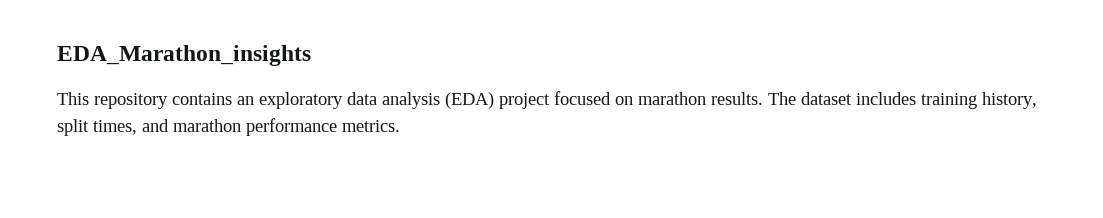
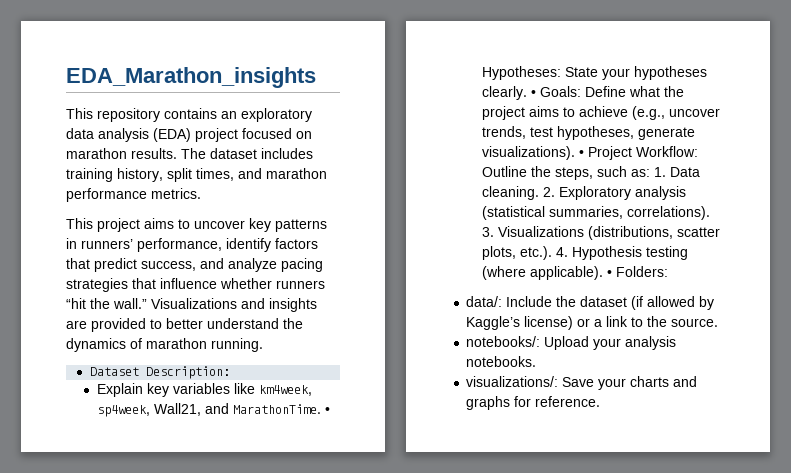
(400, 126) none -> [66,218,327,232] [66,238,318,252] [66,258,323,272] [66,278,325,292] [66,298,317,312] [66,318,303,332] [66,338,263,352] [89,366,230,379] [96,383,312,397] [96,403,330,417] [481,66,707,80] [481,86,684,100] [481,106,720,120] [481,126,695,140] [481,146,698,160] [481,166,700,180] [481,186,686,200] [481,206,710,220] [481,226,720,240] [481,246,688,260] [481,266,668,280] [466,296,715,310] [466,316,719,330] [466,336,677,350] [466,356,537,367] [466,376,698,390] [466,396,601,410] // This project aims to uncover key patterns in runners’ performance, identify factors that predict success, and analyze pacing strategies that influence whether runners “hit the wall.” Visualizations and insights are provided to better understand the dynamics of marathon running. // Dataset Description: // Explain key variables like km4week, sp4week, Wall21, and MarathonTime. • Hypotheses: State your hypotheses clearly. • Goals: Define what the project aims to achieve (e.g., uncover trends, test hypotheses, generate visualizations). • Project Workflow: Outline the steps, such as: 1. Data cleaning. 2. Exploratory analysis (statistical summaries, correlations). 3. Visualizations (distributions, scatter plots, etc.). 4. Hypothesis testing (where applicable). • Folders: // data/: Include the dataset (if allowed by Kaggle’s license) or a link to the source. // notebooks/: Upload your analysis notebooks. // visualizations/: Save your charts and graphs for reference.

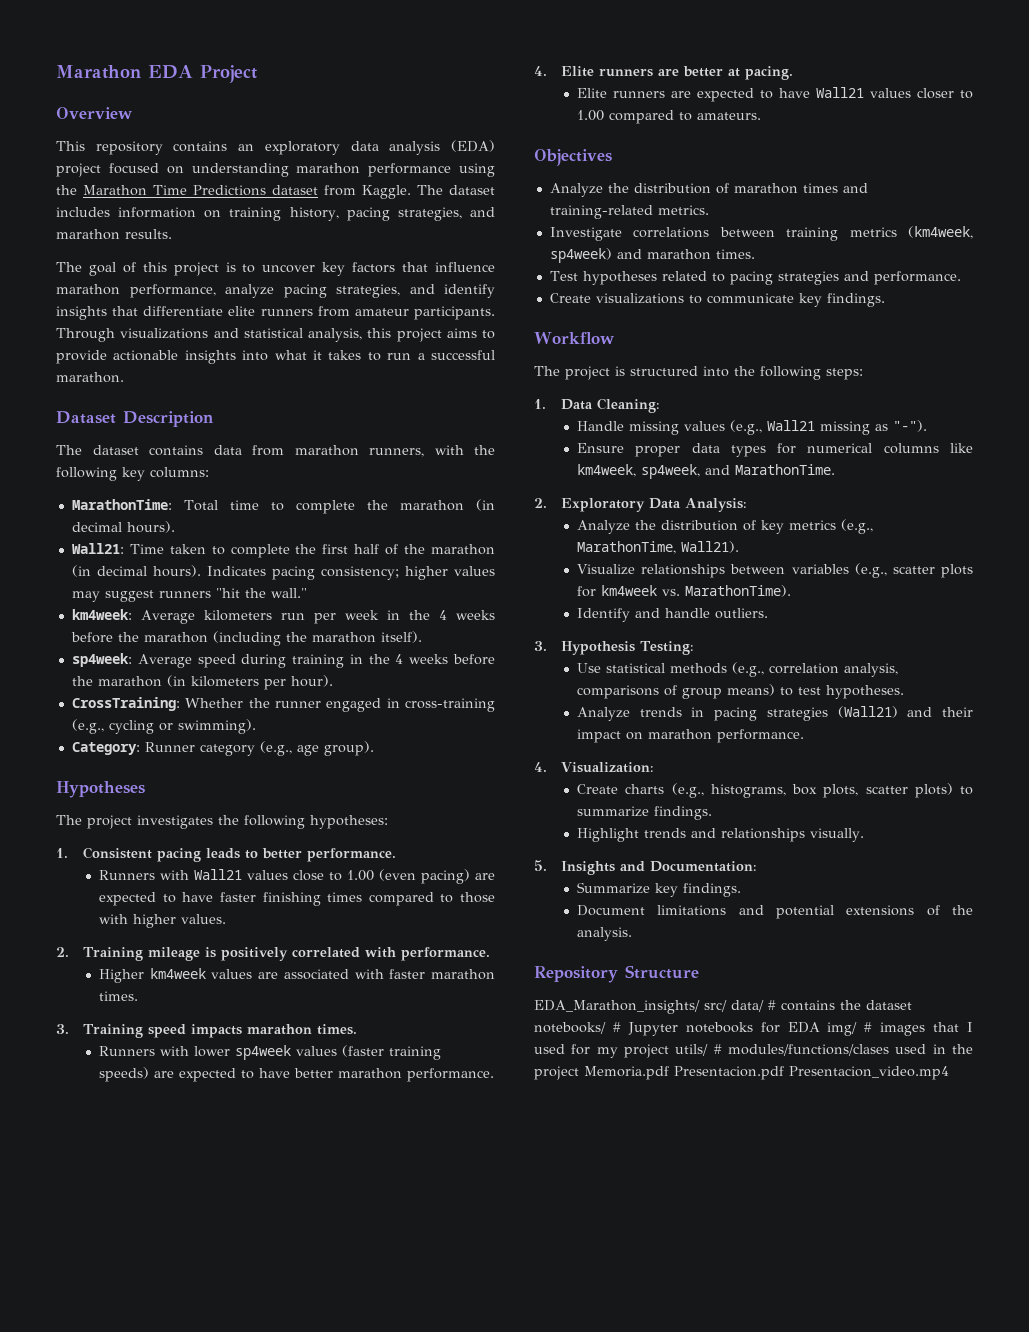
[66,67,316,88] EDA_Marathon_insights -> [56,65,257,83] [56,107,132,119] Marathon EDA Project // Overview
[66,148,313,159] [66,168,327,182] [66,188,201,202] [66,218,327,232] [66,238,318,252] [66,258,323,272] [66,278,325,292] [66,298,317,312] [66,318,303,332] [66,338,263,352] [89,366,230,379] [96,383,230,397] marathon results. The dataset includes training history, split times, and marathon performance metrics. // This project aims to uncover key patterns in runners’ performance, identify factors that predict success, and analyze pacing strategies that influence whether runners “hit the wall.” Visualizations and insights are provided to better understand the dynamics of marathon running. // Dataset Description: // Explain key variables -> [191,163,495,177] [56,185,495,199] [56,207,495,221] [56,229,172,240] [56,262,496,276] [56,284,495,298] [56,306,496,320] [56,328,495,342] [56,350,495,364] [56,372,124,383] [56,411,214,427] [56,445,495,457] [56,467,209,481] [71,499,495,514] [71,521,175,533] [71,543,495,558] [71,565,496,580] [71,588,307,602] [71,609,496,624] [70,631,422,646] [71,653,495,668] [71,675,333,690] [71,697,496,712] [71,719,256,734] [71,741,374,756] [56,781,145,798] [56,815,388,829] [56,847,397,862] [98,869,496,884] [98,892,496,906] [98,914,226,928] [56,947,491,961] [98,968,495,983] [98,991,138,1001] [56,1024,358,1038] [98,1045,441,1060] [98,1067,494,1082] [534,66,794,80] [576,87,973,102] [576,110,761,124] [534,149,612,166] [549,183,868,197] [549,205,709,219] [549,226,973,241] [549,248,755,263] [549,271,961,285] [549,293,885,307] [534,332,614,344] [534,366,863,380] [534,398,661,413] [576,420,927,435] [576,443,939,457] understanding marathon performance using the Marathon Time Predictions dataset from Kaggle. The dataset includes information on training history, pacing strategies, and marathon results. // The goal of this project is to uncover key factors that influence marathon performance, analyze pacing strategies, and identify insights that differentiate elite runners from amateur participants. Through visualizations and statistical analysis, this project aims to provide actionable insights into what it takes to run a successful marathon. // Dataset Description // The dataset contains data from marathon runners, with the following key columns: // MarathonTime: Total time to complete the marathon (in decimal hours). // Wall21: Time taken to complete the first half of the marathon (in decimal hours). Indicates pacing consistency; higher values may suggest runners "hit the wall." // km4week: Average kilometers run per week in the 4 weeks before the marathon (including the marathon itself). // sp4week: Average speed during training in the 4 weeks before the marathon (in kilometers per hour). // CrossTraining: Whether the runner engaged in cross-training (e.g., cycling or swimming). // Category: Runner category (e.g., age group). // Hypotheses // The project investigates the following hypotheses: // 1. Consistent pacing leads to better performance. // Runners with Wall21 values close to 1.00 (even pacing) are expected to have faster finishing times compared to those with higher values. // 2. Training mileage is positively correlated with performance. // Higher km4week values are associated with faster marathon times. // 3. Training speed impacts marathon times. // Runners with lower sp4week values (faster training speeds) are expected to have better marathon performance. // 4. Elite runners are better at pacing. // Elite runners are expected to have Wall21 values closer to 1.00 compared to amateurs. // Objectives // Analyze the distribution of marathon times and training-related metrics. // Investigate correlations between training metrics (km4week, sp4week) and marathon times. // Test hypotheses related to pacing strategies and performance. // Create visualizations to communicate key findings. // Workflow // The project is structured into the following steps: // 1. Data Cleaning: // Handle missing values (e.g., Wall21 missing as "-"). // Ensure proper data types for numerical columns
[153,403,201,416] Wall21, -> (700, 471) none
[324,407,330,414] [481,66,707,80] [481,86,684,100] [481,106,720,120] [481,126,695,140] [481,146,698,160] [481,166,700,180] [481,186,686,200] [481,206,710,220] [481,226,720,240] [481,246,688,260] [481,266,668,280] [466,296,715,310] [466,316,719,330] [466,336,677,350] [466,356,537,367] [466,376,698,390] [466,396,601,410] • Hypotheses: State your hypotheses clearly. • Goals: Define what the project aims to achieve (e.g., uncover trends, test hypotheses, generate visualizations). • Project Workflow: Outline the steps, such as: 1. Data cleaning. 2. Exploratory analysis (statistical summaries, correlations). 3. Visualizations (distributions, scatter plots, etc.). 4. Hypothesis testing (where applicable). • Folders: // data/: Include the dataset (if allowed by Kaggle’s license) or a link to the source. // notebooks/: Upload your analysis notebooks. // visualizations/: Save your charts and graphs for reference. -> [534,498,748,512] [576,519,873,534] [576,541,739,554] [576,563,973,578] [576,585,791,597] [576,608,768,622] [534,641,695,655] [576,662,898,677] [576,684,904,699] [576,706,973,721] [576,729,804,743] [534,762,655,773] [576,783,973,798] [576,806,712,820] [576,828,864,842] [534,860,758,875] [576,882,741,897] [576,905,973,919] [576,927,632,941] [534,965,699,983] [534,1000,912,1014] [534,1022,973,1036] [534,1044,973,1058] [534,1066,949,1080] // 2. Exploratory Data Analysis: // Analyze the distribution of key metrics (e.g., MarathonTime, Wall21). // Visualize relationships between variables (e.g., scatter plots for km4week vs. MarathonTime). // Identify and handle outliers. // 3. Hypothesis Testing: // Use statistical methods (e.g., correlation analysis, comparisons of group means) to test hypotheses. // Analyze trends in pacing strategies (Wall21) and their impact on marathon performance. // 4. Visualization: // Create charts (e.g., histograms, box plots, scatter plots) to summarize findings. // Highlight trends and relationships visually. // 5. Insights and Documentation: // Summarize key findings. // Document limitations and potential extensions of the analysis. // Repository Structure // EDA_Marathon_insights/ src/ data/ # contains the dataset notebooks/ # Jupyter notebooks for EDA img/ # images that I used for my project utils/ # modules/functions/clases used in the project Memoria.pdf Presentacion.pdf Presentacion_video.mp4

